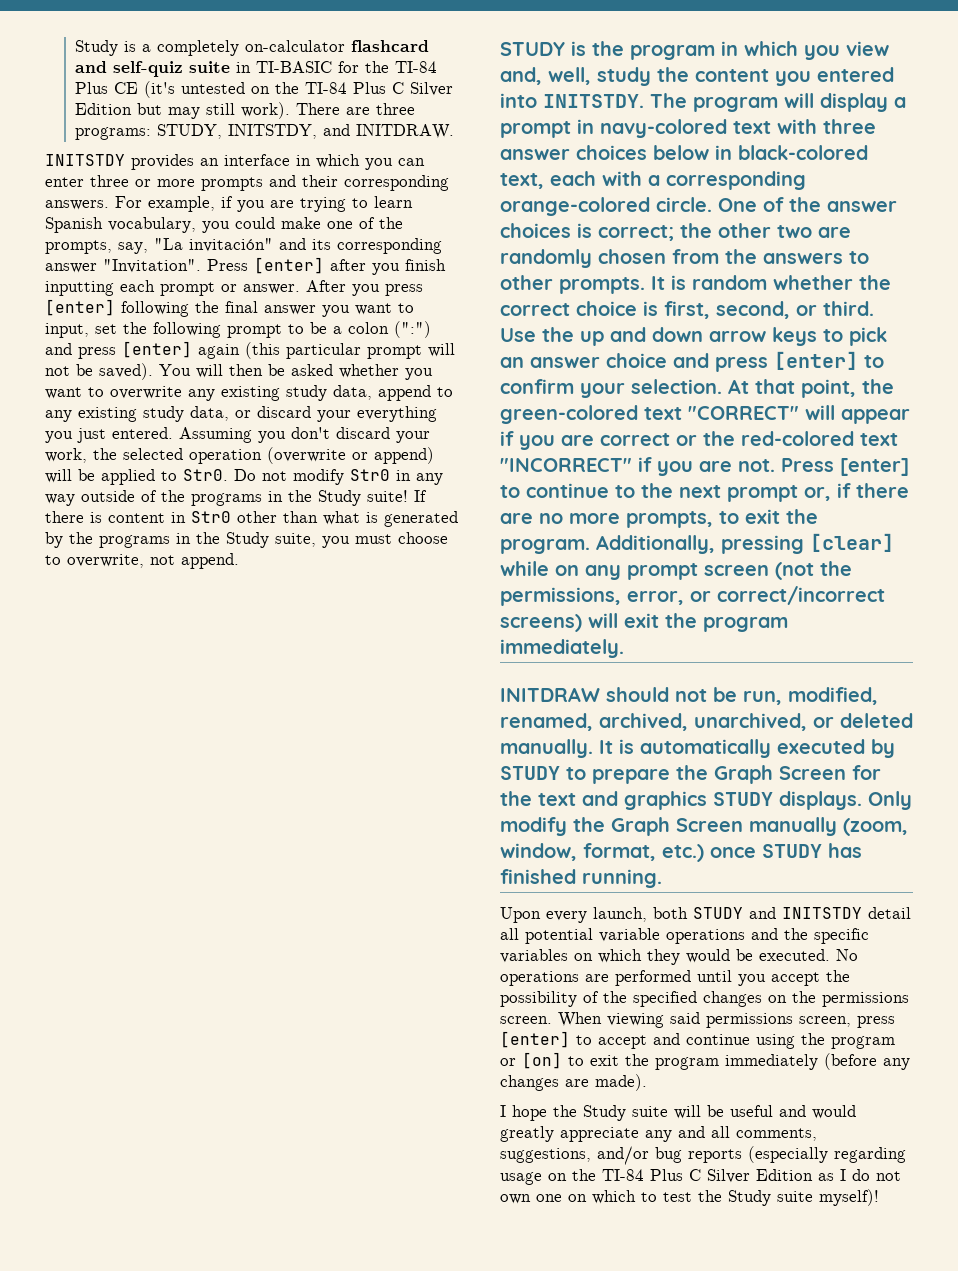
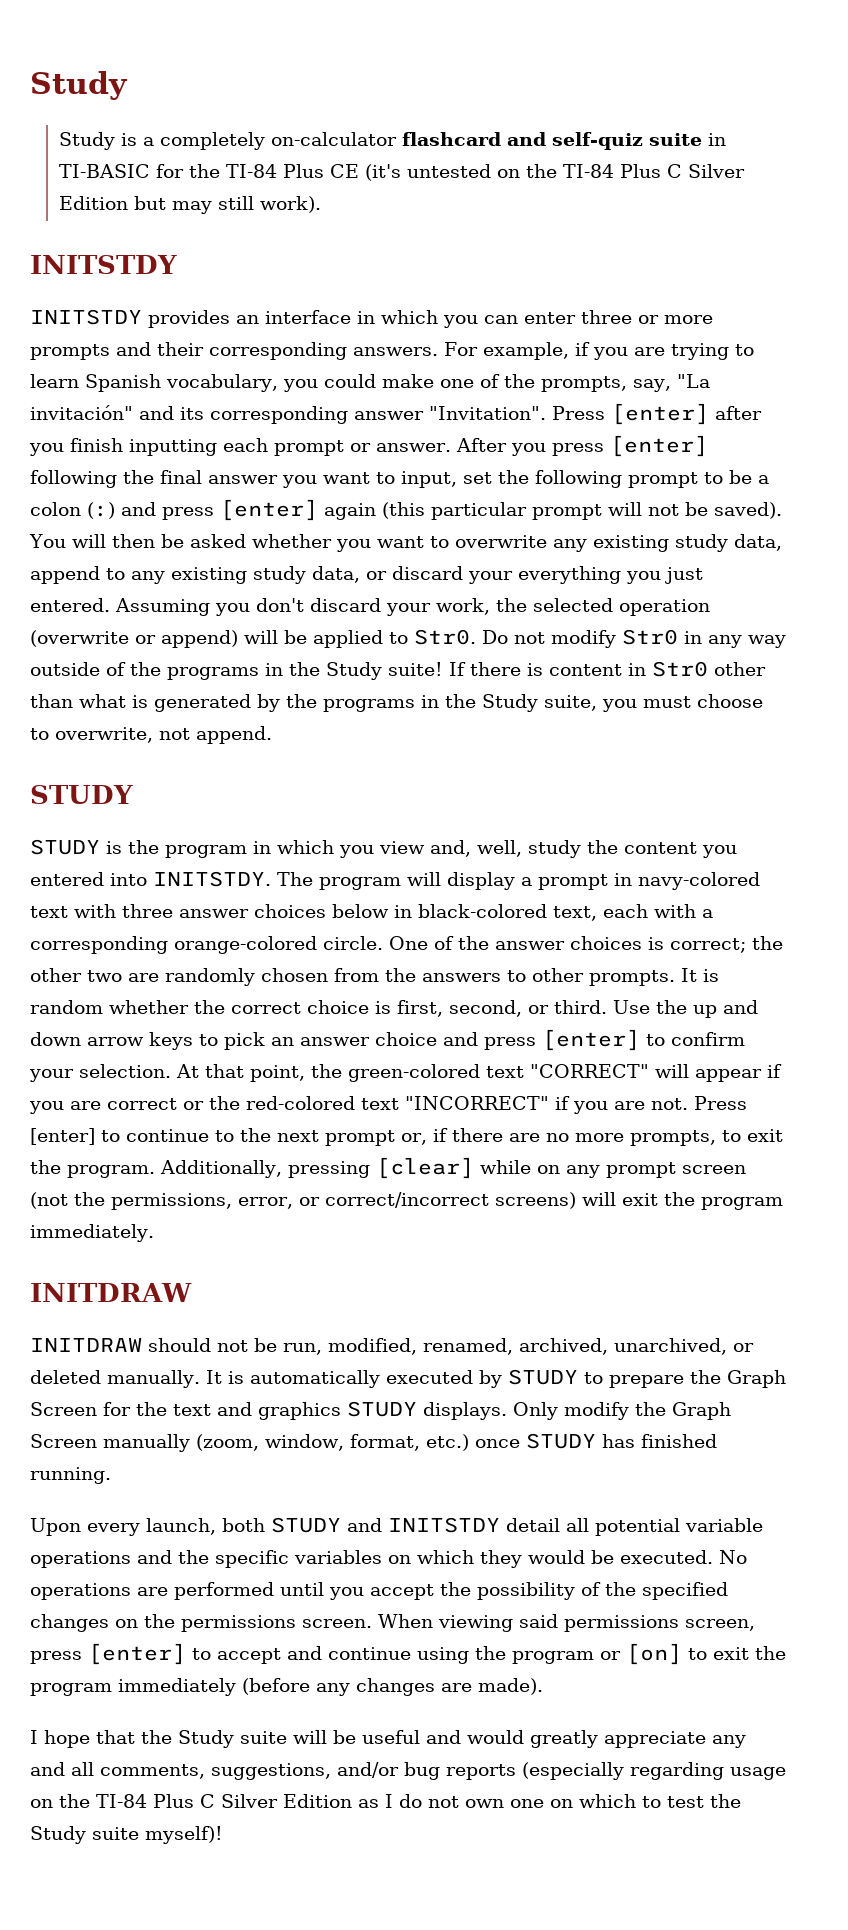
[75,40,119,56] Study -> [30,71,128,100] [58,132,115,150] Study // Study
[296,103,416,115] [75,124,455,140] There are three programs: STUDY, INITSTDY, and INITDRAW. -> [30,255,177,274] // INITSTDY
[394,321,431,338] (":") -> [87,502,115,519] (:)
(565, 49) none -> [30,839,100,855] // STUDY
(600, 694) none -> [30,1338,142,1352] // INITDRAW
(547, 1113) none -> [96,1730,135,1744] that

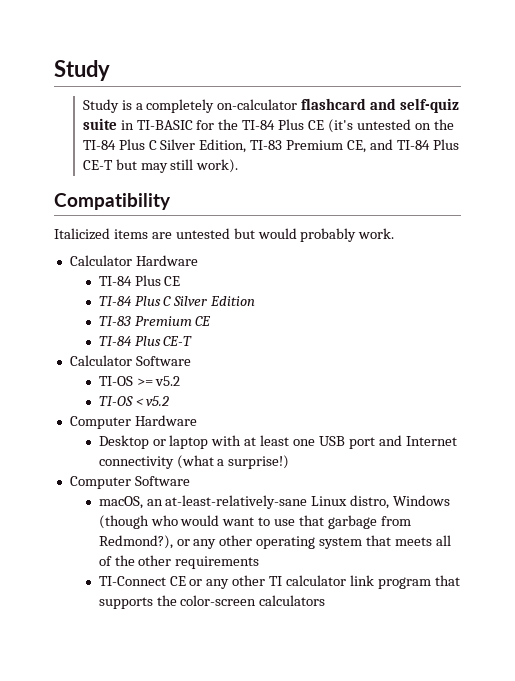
[58,196,321,214] [30,255,177,274] [30,309,713,328] [30,342,754,360] [30,374,710,392] [30,403,762,425] [29,435,708,457] [30,470,769,488] [30,499,782,521] [29,534,782,552] [30,566,703,584] [30,598,710,616] [30,629,786,648] [30,661,766,680] [30,694,763,712] [30,726,272,744] [30,785,133,804] [30,839,737,858] [30,871,760,890] [30,904,713,921] [30,936,783,954] [30,968,719,986] [30,1000,758,1018] [30,1029,745,1051] [29,1064,782,1082] [29,1096,747,1114] [30,1128,783,1146] [30,1157,746,1179] [30,1192,783,1210] [30,1224,154,1242] [30,1283,192,1302] [30,1338,754,1355] [30,1369,786,1388] [30,1401,731,1420] [30,1433,717,1452] [30,1467,111,1484] [30,1517,763,1536] [30,1550,747,1568] [30,1582,728,1600] [30,1614,755,1632] [30,1643,786,1665] [30,1678,543,1696] [30,1730,746,1748] [30,1762,786,1780] [30,1794,741,1808] [30,1826,223,1844] Edition but may still work). // INITSTDY // INITSTDY provides an interface in which you can enter three or more prompts and their corresponding answers. For example, if you are trying to learn Spanish vocabulary, you could make one of the prompts, say, "La invitación" and its corresponding answer "Invitation". Press [enter] after you finish inputting each prompt or answer. After you press [enter] following the final answer you want to input, set the following prompt to be a colon (:) and press [enter] again (this particular prompt will not be saved). You will then be asked whether you want to overwrite any existing study data, append to any existing study data, or discard your everything you just entered. Assuming you don't discard your work, the selected operation (overwrite or append) will be applied to Str0. Do not modify Str0 in any way outside of the programs in the Study suite! If there is content in Str0 other than what is generated by the programs in the Study suite, you must choose to overwrite, not append. // STUDY // STUDY is the program in which you view and, well, study the content you entered into INITSTDY. The program will display a prompt in navy-colored text with three answer choices below in black-colored text, each with a corresponding orange-colored circle. One of the answer choices is correct; the other two are randomly chosen from the answers to other prompts. It is random whether the correct choice is first, second, or third. Use the up and down arrow keys to pick an answer choice and press [enter] to confirm your selection. At that point, the green-colored text "CORRECT" will appear if you are correct or the red-colored text "INCORRECT" if you are not. Press [enter] to continue to the next prompt or, if there are no more prompts, to exit the program. Additionally, pressing [clear] while on any prompt screen (not the permissions, error, or correct/incorrect screens) will exit the program immediately. // INITDRAW // INITDRAW should not be run, modified, renamed, archived, unarchived, or deleted manually. It is automatically executed by STUDY to prepare the Graph Screen for the text and graphics STUDY displays. Only modify the Graph Screen manually (zoom, window, format, etc.) once STUDY has finished running. // Upon every launch, both STUDY and INITSTDY detail all potential variable operations and the specific variables on which they would be executed. No operations are performed until you accept the possibility of the specified changes on the permissions screen. When viewing said permissions screen, press [enter] to accept and continue using the program or [on] to exit the program immediately (before any changes are made). // I hope that the Study suite will be useful and would greatly appreciate any and all comments, suggestions, and/or bug reports (especially regarding usage on the TI-84 Plus C Silver Edition as I do not own one on which to test the Study suite myself)! -> [199,139,459,153] [82,159,239,173] [54,193,171,210] [54,228,395,242] [69,255,198,266] [98,275,181,286] [98,296,256,306] [98,316,212,326] [98,336,193,346] [69,355,191,366] [98,376,181,386] [98,396,170,406] [69,415,197,429] [98,435,457,449] [98,455,290,469] [69,476,190,489] [98,495,451,509] [98,515,411,529] [98,535,451,549] [98,555,260,569] [98,575,460,589] [98,595,326,609] Edition, TI-83 Premium CE, and TI-84 Plus CE-T but may still work). // Compatibility // Italicized items are untested but would probably work. // Calculator Hardware // TI-84 Plus CE // TI-84 Plus C Silver Edition // TI-83 Premium CE // TI-84 Plus CE-T // Calculator Software // TI-OS >= v5.2 // TI-OS < v5.2 // Computer Hardware // Desktop or laptop with at least one USB port and Internet connectivity (what a surprise!) // Computer Software // macOS, an at-least-relatively-sane Linux distro, Windows (though who would want to use that garbage from Redmond?), or any other operating system that meets all of the other requirements // TI-Connect CE or any other TI calculator link program that supports the color-screen calculators

